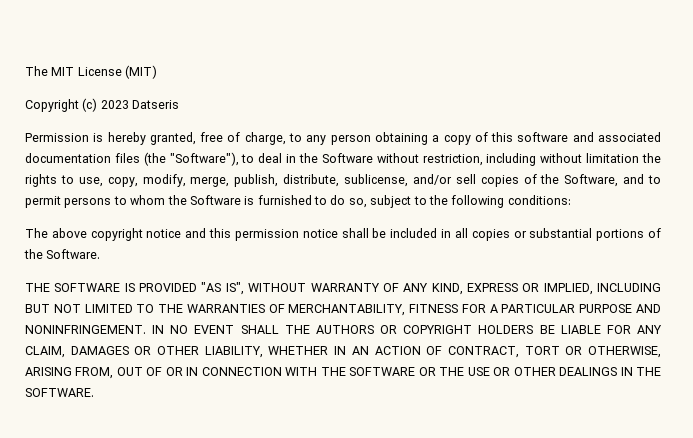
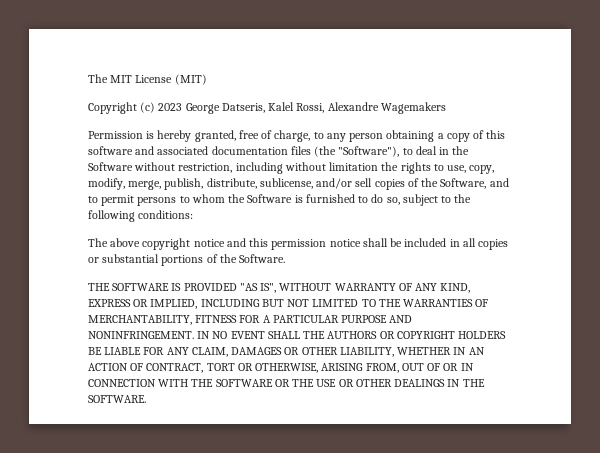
[132,100,180,109] Datseris -> [185,102,446,114] George Datseris, Kalel Rossi, Alexandre Wagemakers

